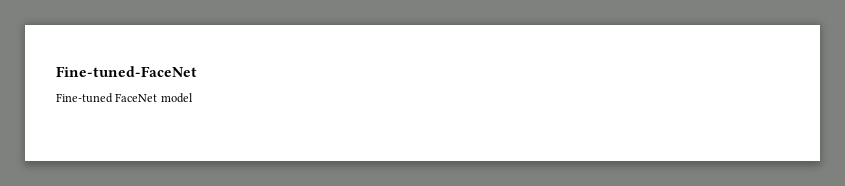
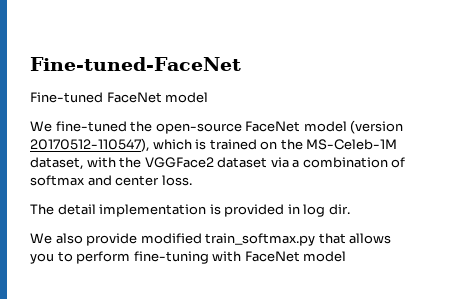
(193, 98) none -> [30,120,404,134] [30,138,398,152] [30,157,406,170] [30,175,192,186] [30,204,350,217] [30,233,392,246] [30,251,347,264] // We fine-tuned the open-source FaceNet model (version 20170512-110547), which is trained on the MS-Celeb-1M dataset, with the VGGFace2 dataset via a combination of softmax and center loss. // The detail implementation is provided in log dir. // We also provide modified train_softmax.py that allows you to perform fine-tuning with FaceNet model

